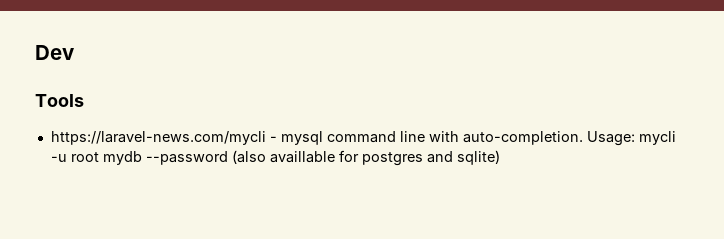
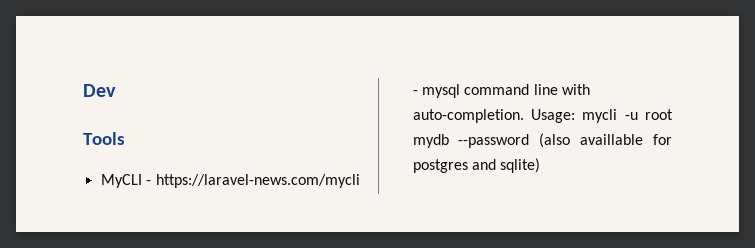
(84, 100) none -> [100,174,152,188] MyCLI -

